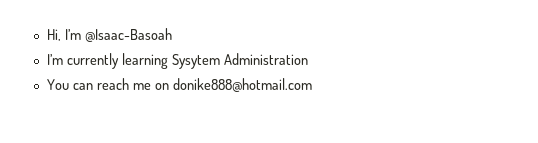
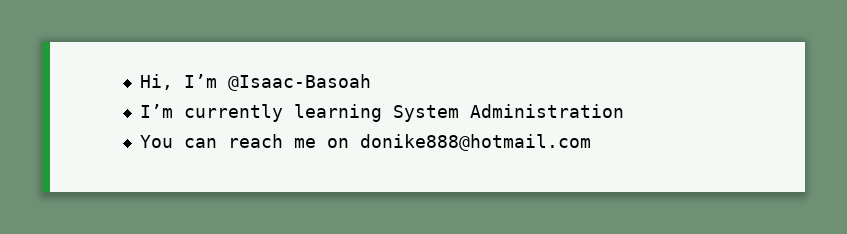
[171,54,220,69] Sysytem -> [392,105,459,122] System

